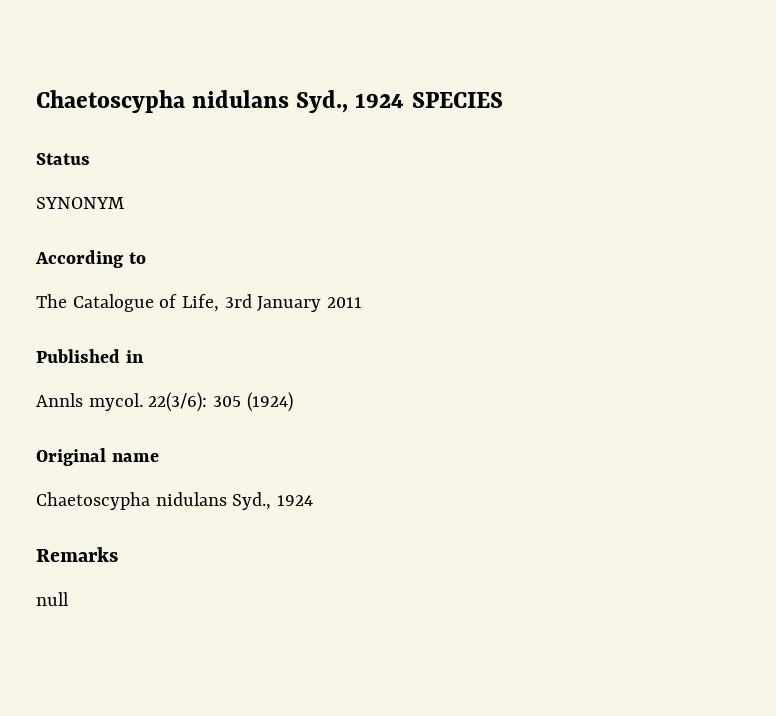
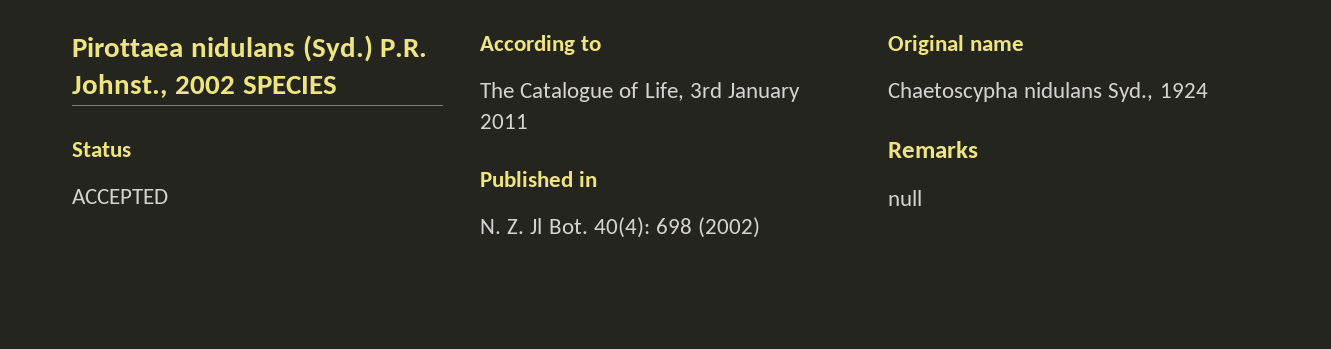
[36,90,405,113] Chaetoscypha nidulans Syd., 1924 -> [72,35,428,62] [72,74,235,98] Pirottaea nidulans (Syd.) P.R. Johnst., 2002
[36,197,124,209] SYNONYM -> [72,189,168,204] ACCEPTED
[36,392,293,412] Annls mycol. 22(3/6): 305 (1924) -> [480,217,761,238] N. Z. Jl Bot. 40(4): 698 (2002)

